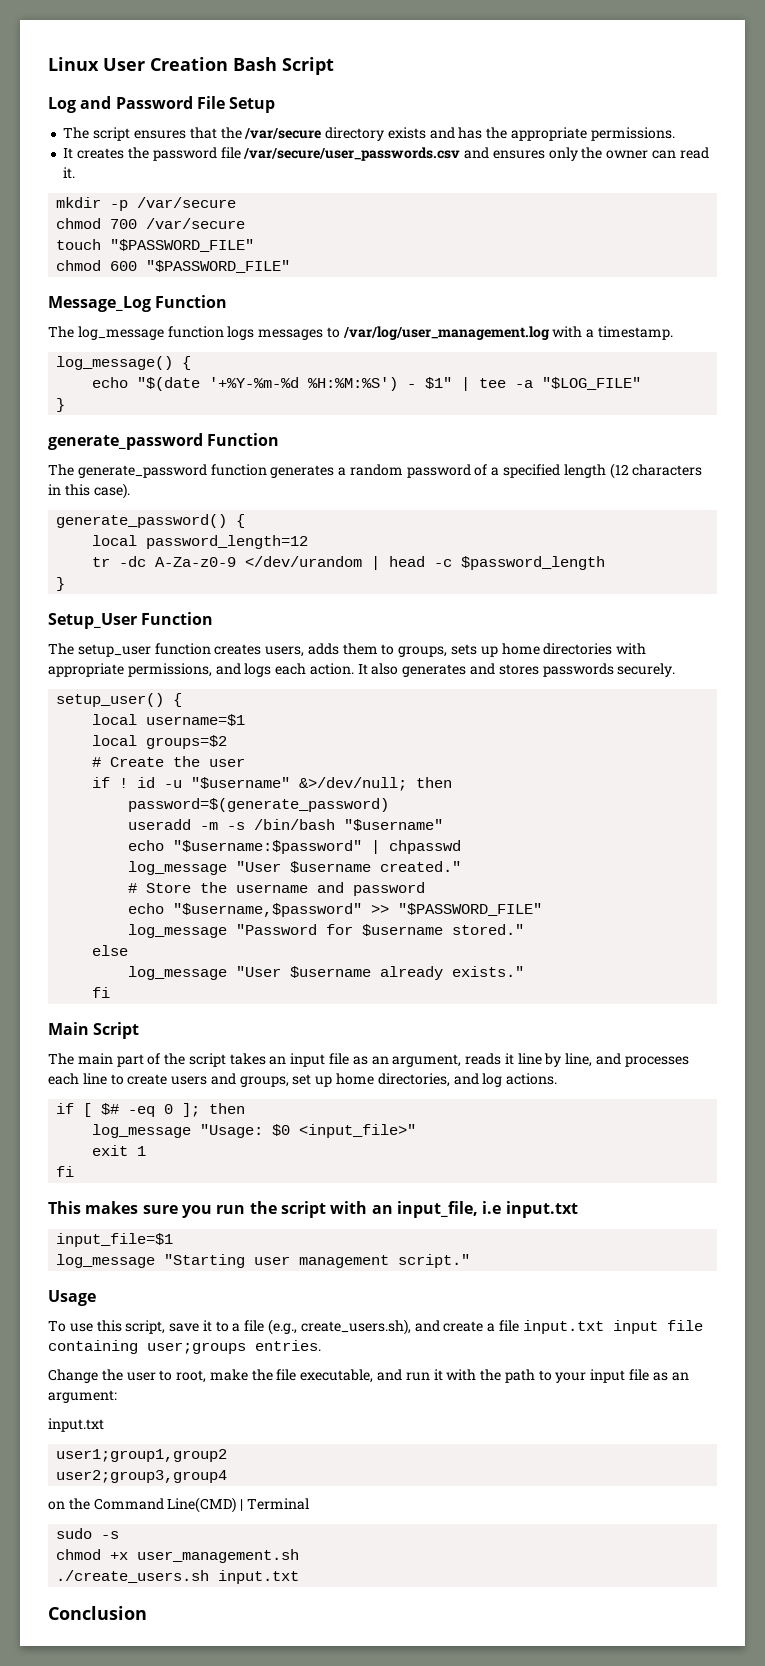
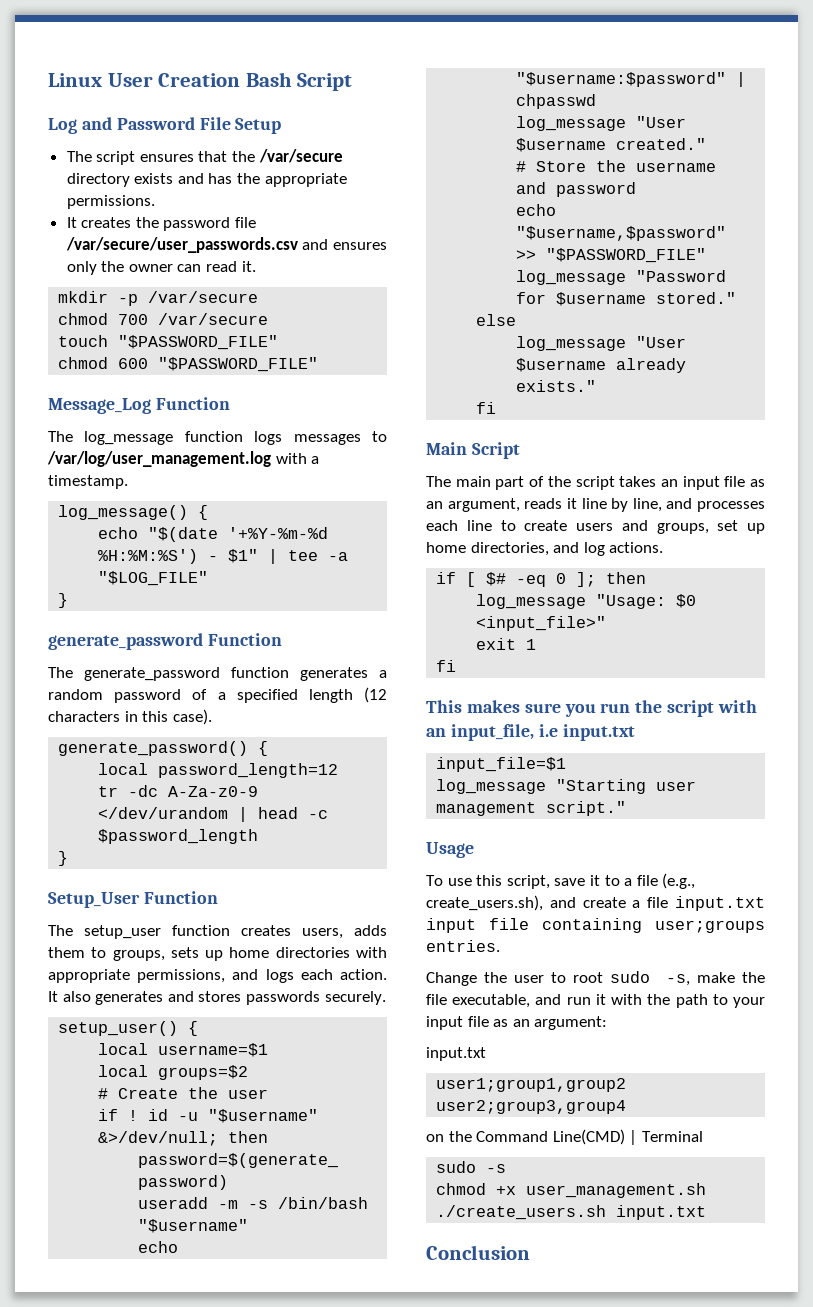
[176,1370,207,1383] root, -> [573,971,690,986] root sudo -s,

